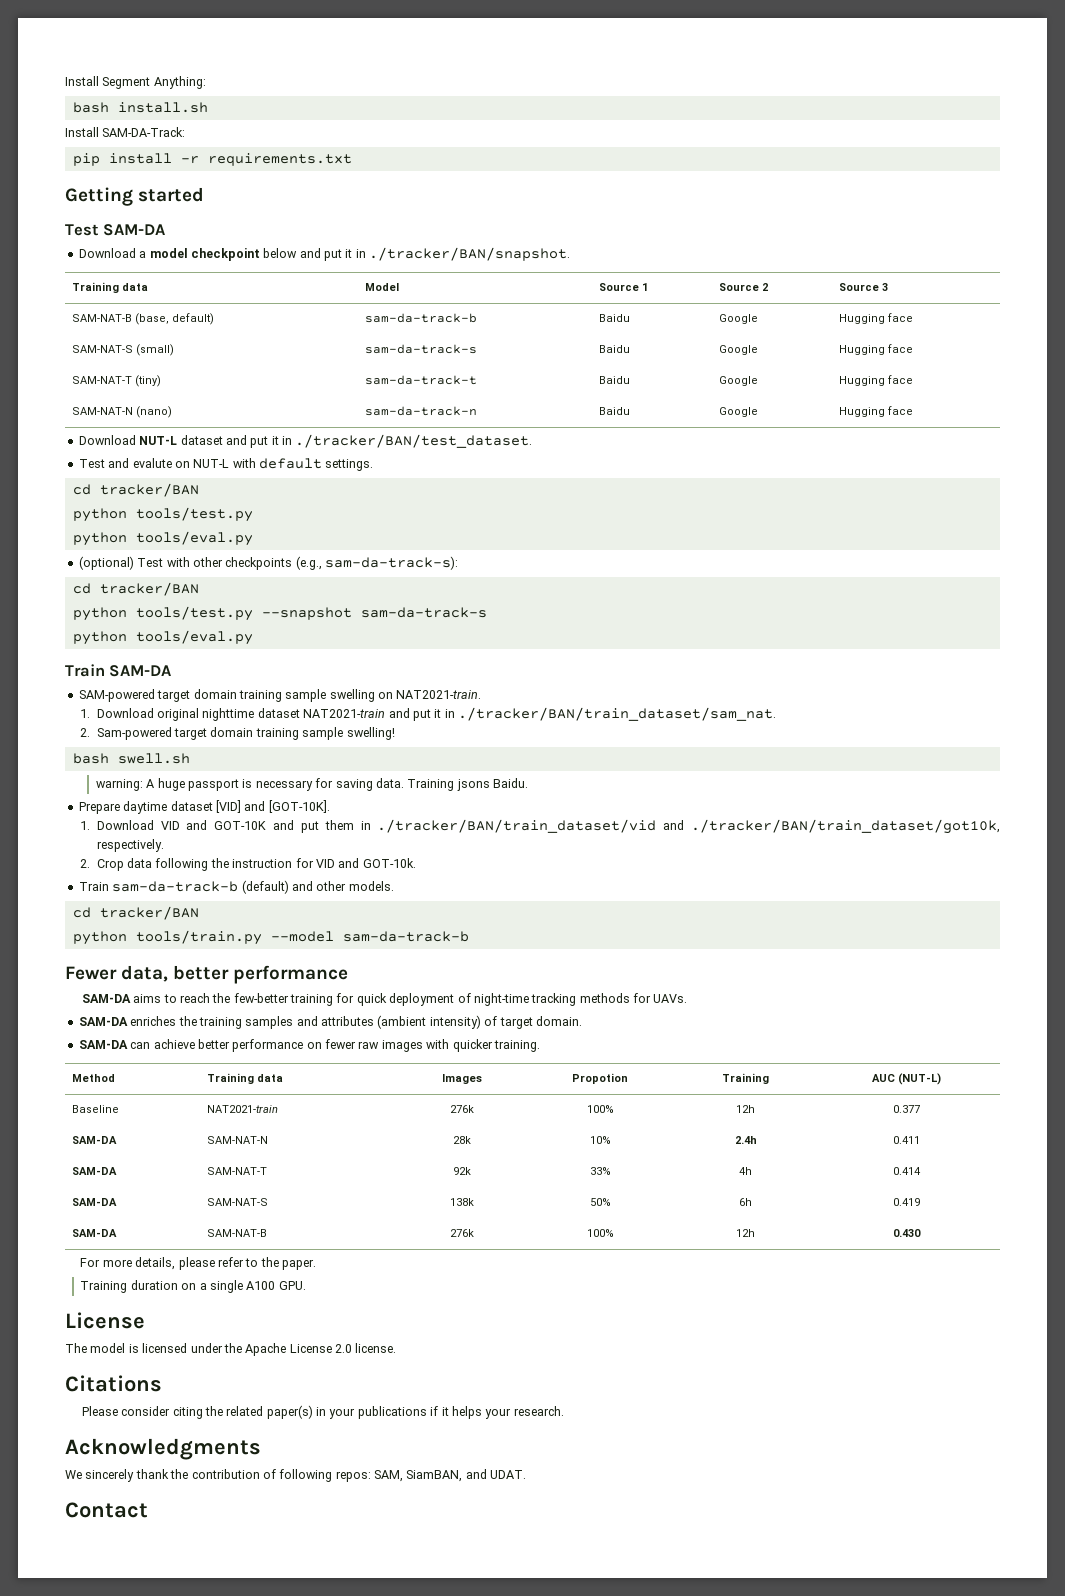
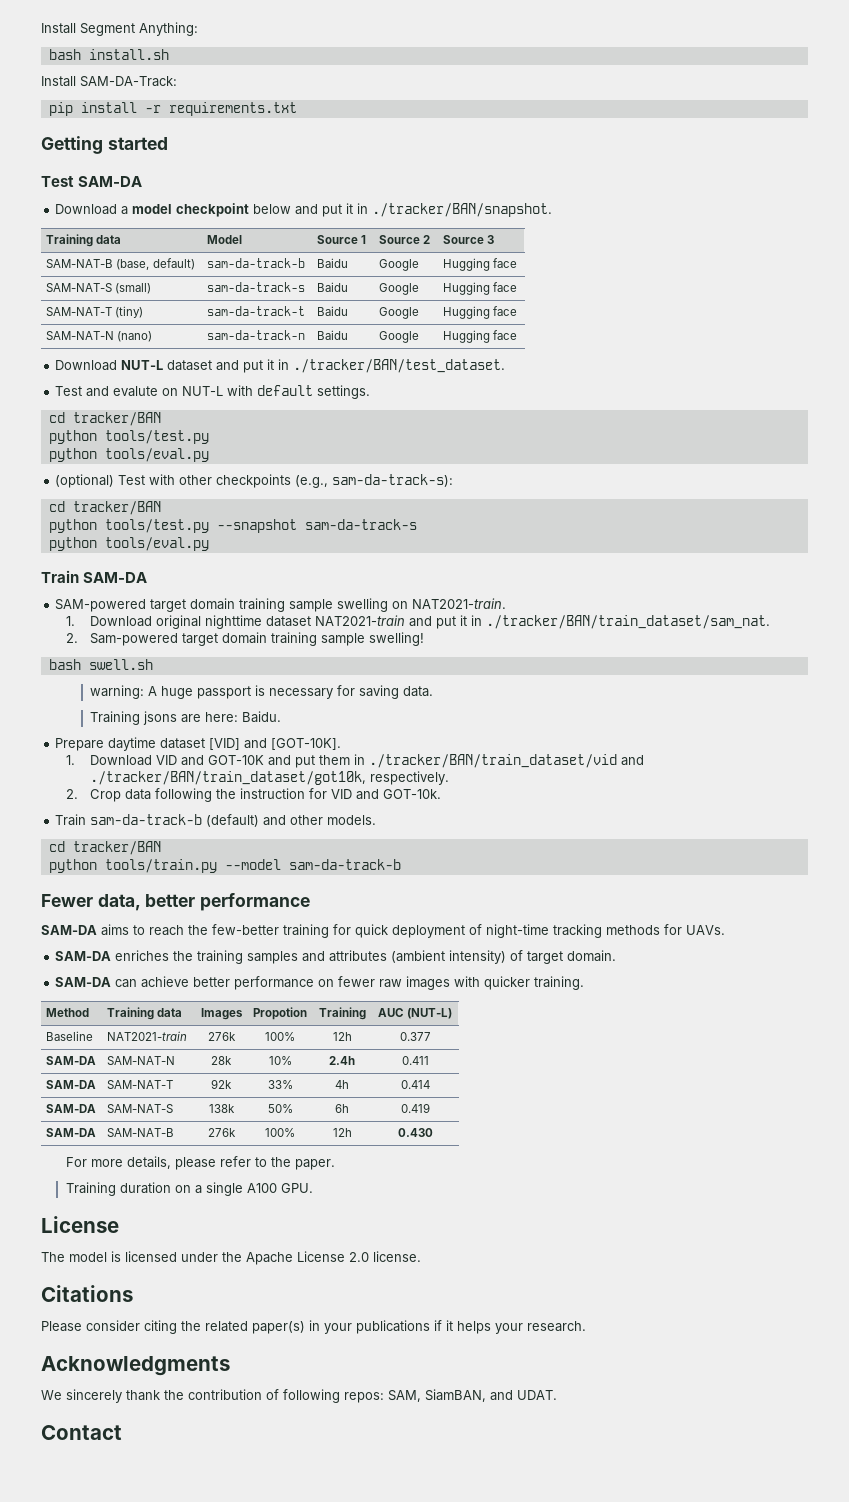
(404, 783) none -> (434, 691) //
(490, 785) none -> [181,712,239,723] are here:

